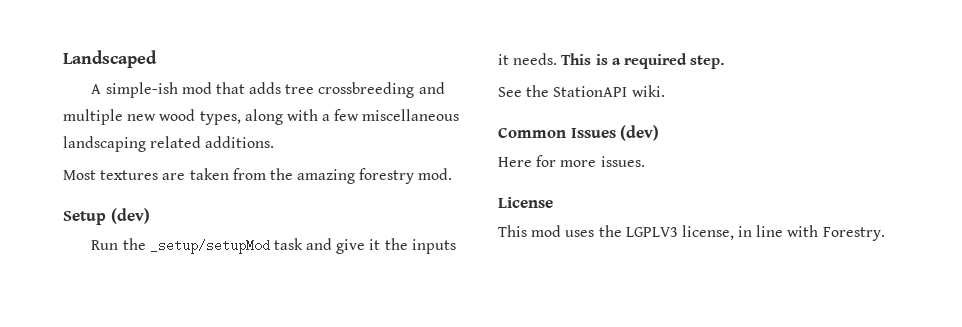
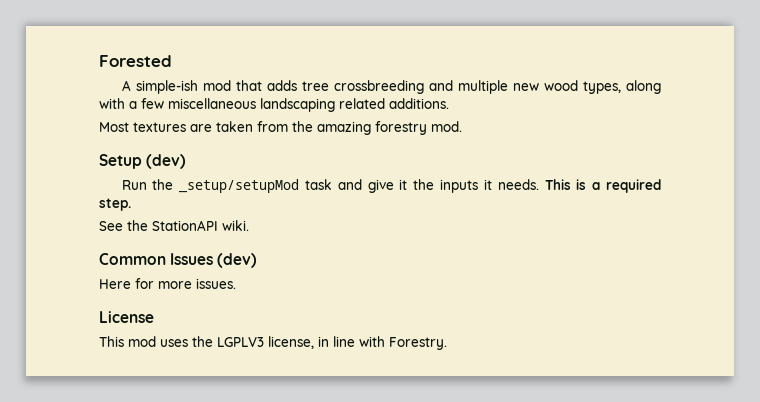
[63,50,157,68] Landscaped -> [99,55,172,67] Forested

